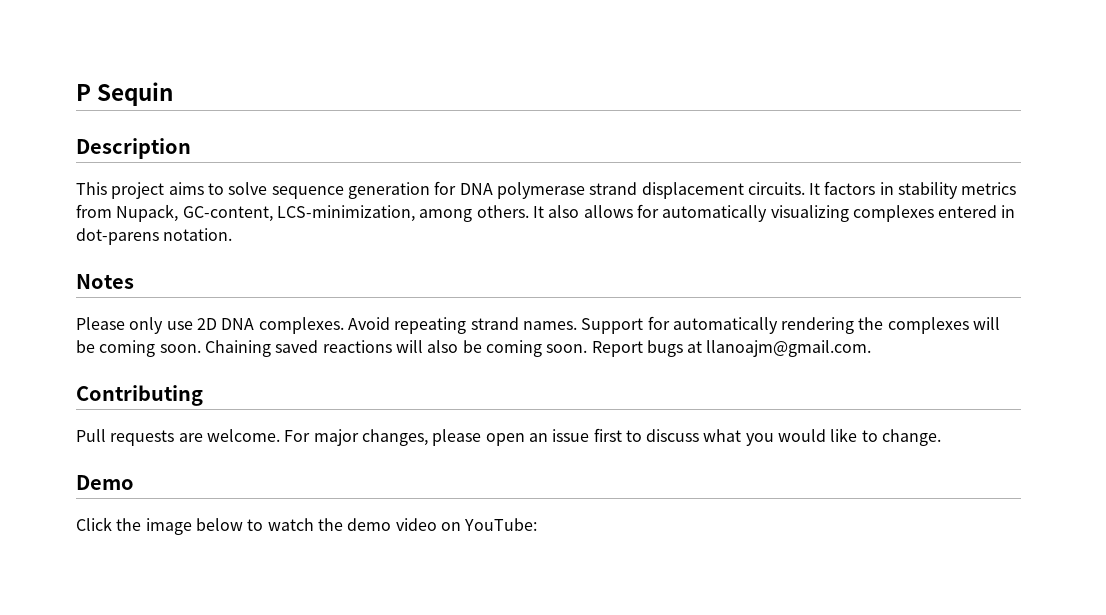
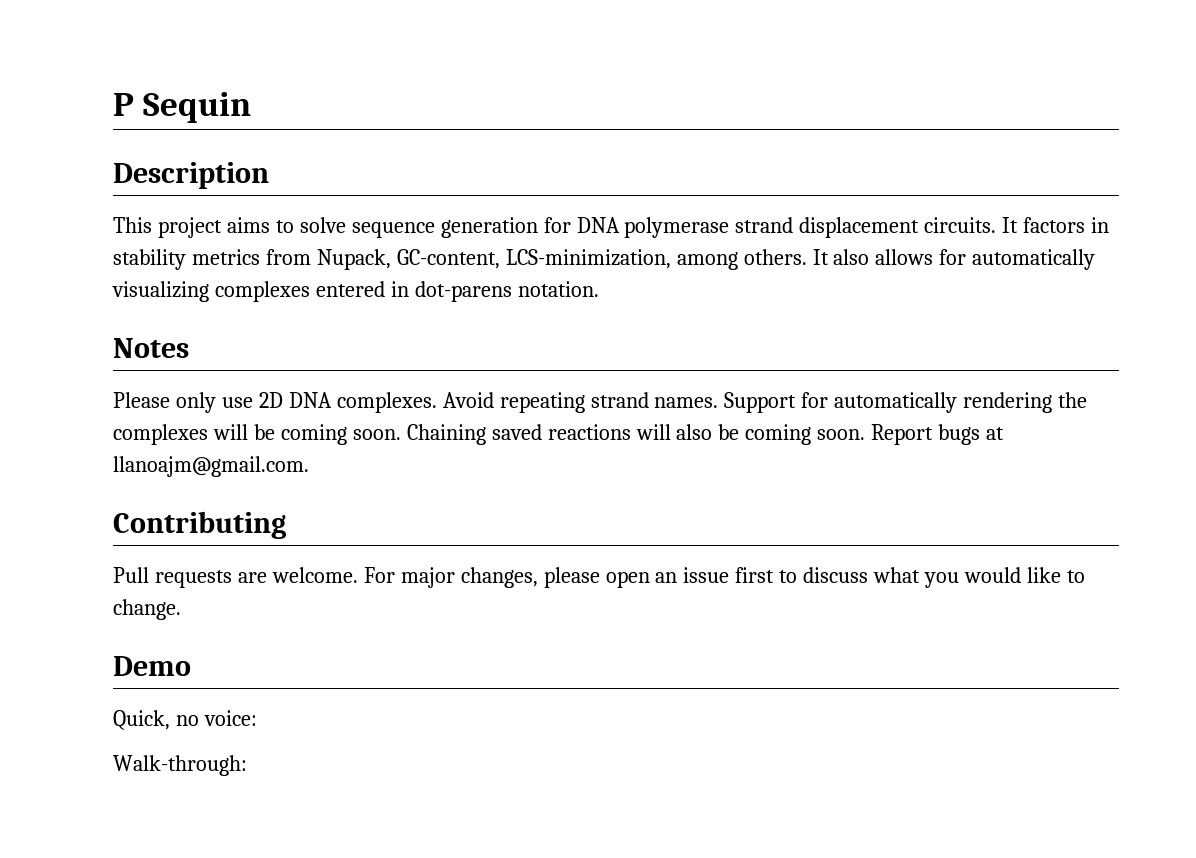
[76,517,538,535] Click the image below to watch the demo video on YouTube: -> [113,710,257,730] [113,755,247,776] Quick, no voice: // Walk-through:

